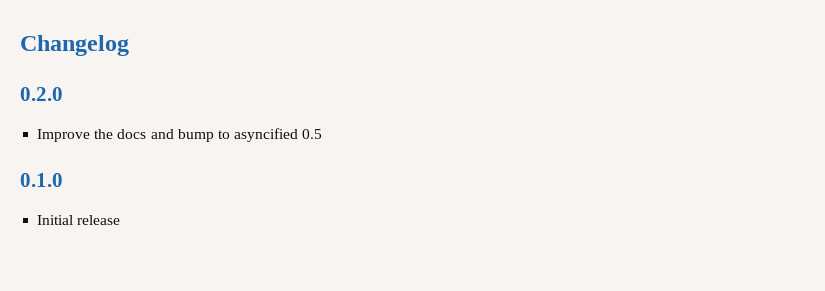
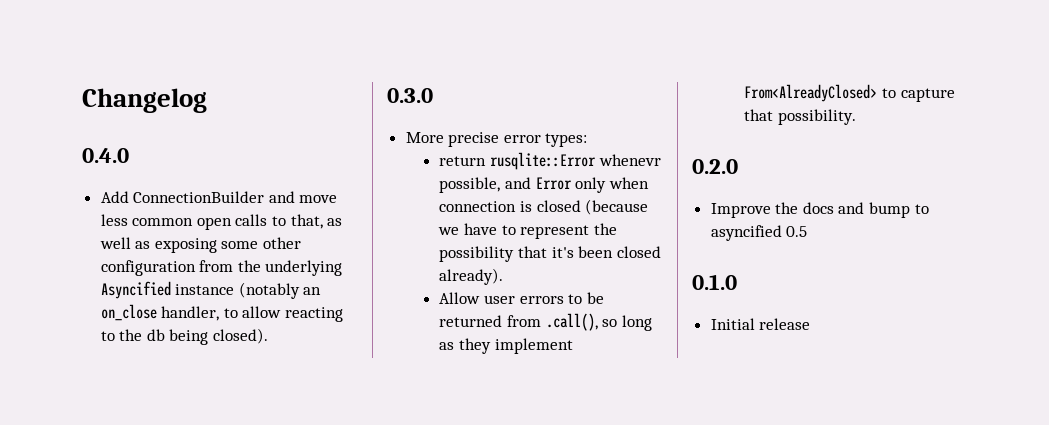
(129, 45) none -> [82,148,129,163] [100,191,338,203] [100,214,343,230] [99,237,302,253] [100,260,343,276] [100,281,322,299] [100,304,344,322] [100,328,269,345] [387,88,433,103] [405,132,588,147] [439,152,661,170] [439,177,649,193] [439,199,649,215] [438,223,617,239] [439,246,661,262] [439,268,504,285] [439,292,604,304] [439,313,652,331] [439,338,573,354] [744,84,955,102] [744,109,856,125] // 0.4.0 // Add ConnectionBuilder and move less common open calls to that, as well as exposing some other configuration from the underlying Asyncified instance (notably an on_close handler, to allow reacting to the db being closed). // 0.3.0 // More precise error types: // return rusqlite::Error whenevr possible, and Error only when connection is closed (because we have to represent the possibility that it's been closed already). // Allow user errors to be returned from .call(), so long as they implement From<AlreadyClosed> to capture that possibility.

